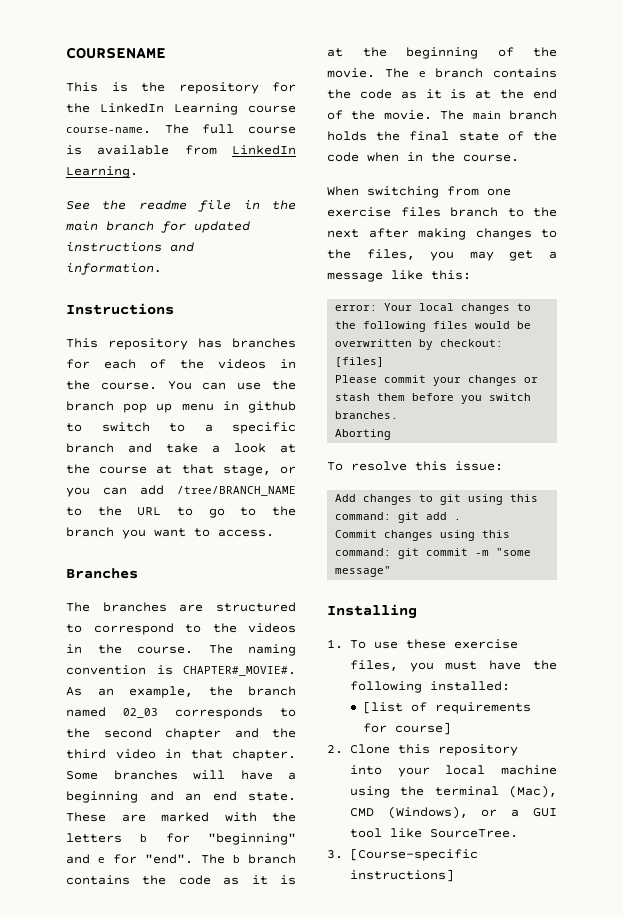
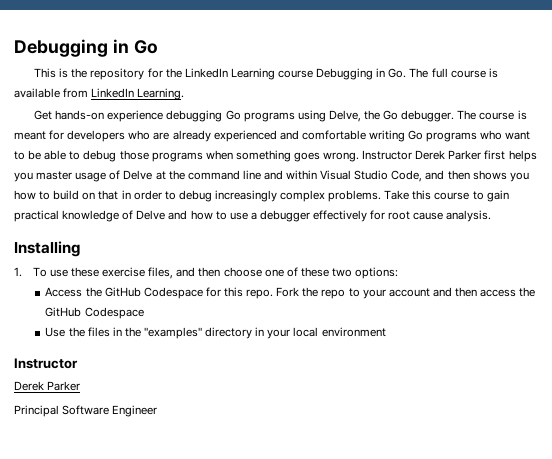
[66,47,166,59] COURSENAME -> [14,39,158,57] Debugging in Go
[66,127,151,134] course-name. -> [316,68,407,80] Debugging in Go.
[66,200,296,212] [66,221,250,233] [66,242,194,252] [66,263,162,275] [66,303,174,315] [66,338,296,350] [66,359,296,369] [66,380,296,390] [66,401,296,413] [66,422,296,434] [66,443,296,453] [66,464,296,476] [66,485,296,497] [66,506,296,518] [66,527,274,539] [66,568,138,579] [66,602,296,612] [66,623,296,635] [66,644,296,656] [66,665,296,676] [66,686,296,698] [66,707,296,719] [66,728,296,740] [66,749,296,761] [66,770,296,780] [66,791,296,803] [66,812,296,822] [66,833,296,845] [66,854,296,864] [66,875,296,885] [327,47,557,59] [327,68,557,78] [327,89,557,99] [327,110,557,120] [327,131,557,141] [327,152,519,162] [327,186,511,198] [327,207,557,217] [327,228,557,240] [327,249,557,261] [327,270,471,282] [335,303,532,314] [335,321,532,332] [335,339,504,350] [335,357,385,367] [335,375,539,386] [335,393,532,404] [335,411,399,419] [335,429,392,440] [327,461,503,471] [335,494,539,505] [335,512,462,523] [335,530,511,541] [335,548,532,559] [335,566,392,577] See the readme file in the main branch for updated instructions and information. // Instructions // This repository has branches for each of the videos in the course. You can use the branch pop up menu in github to switch to a specific branch and take a look at the course at that stage, or you can add /tree/BRANCH_NAME to the URL to go to the branch you want to access. // Branches // The branches are structured to correspond to the videos in the course. The naming convention is CHAPTER#_MOVIE#. As an example, the branch named 02_03 corresponds to the second chapter and the third video in that chapter. Some branches will have a beginning and an end state. These are marked with the letters b for "beginning" and e for "end". The b branch contains the code as it is at the beginning of the movie. The e branch contains the code as it is at the end of the movie. The main branch holds the final state of the code when in the course. // When switching from one exercise files branch to the next after making changes to the files, you may get a message like this: // error: Your local changes to the following files would be overwritten by checkout: [files] // Please commit your changes or stash them before you switch branches. // Aborting // To resolve this issue: // Add changes to git using this command: git add . // Commit changes using this command: git commit -m "some message" -> [34,110,527,122] [14,130,531,142] [14,150,537,162] [14,170,529,182] [14,190,509,202] [14,210,492,222] Get hands-on experience debugging Go programs using Delve, the Go debugger. The course is meant for developers who are already experienced and comfortable writing Go programs who want to be able to debug those programs when something goes wrong. Instructor Derek Parker first helps you master usage of Delve at the command line and within Visual Studio Code, and then shows you how to build on that in order to debug increasingly complex problems. Take this course to gain practical knowledge of Delve and how to use a debugger effectively for root cause analysis.
[409,660,557,672] [349,681,510,693] [363,701,532,714] [363,722,452,735] [327,744,518,756] [349,765,557,777] [349,785,557,798] [349,806,557,819] [349,828,518,838] [327,848,478,861] [349,869,454,882] you must have the following installed: // [list of requirements for course] // 2. Clone this repository into your local machine using the terminal (Mac), CMD (Windows), or a GUI tool like SourceTree. // 3. [Course-specific instructions] -> [176,267,399,279] [45,287,536,299] [45,307,144,319] [45,327,386,339] [14,358,78,369] [14,381,81,391] [14,405,158,417] and then choose one of these two options: // Access the GitHub Codespace for this repo. Fork the repo to your account and then access the GitHub Codespace // Use the files in the "examples" directory in your local environment // Instructor // Derek Parker // Principal Software Engineer

